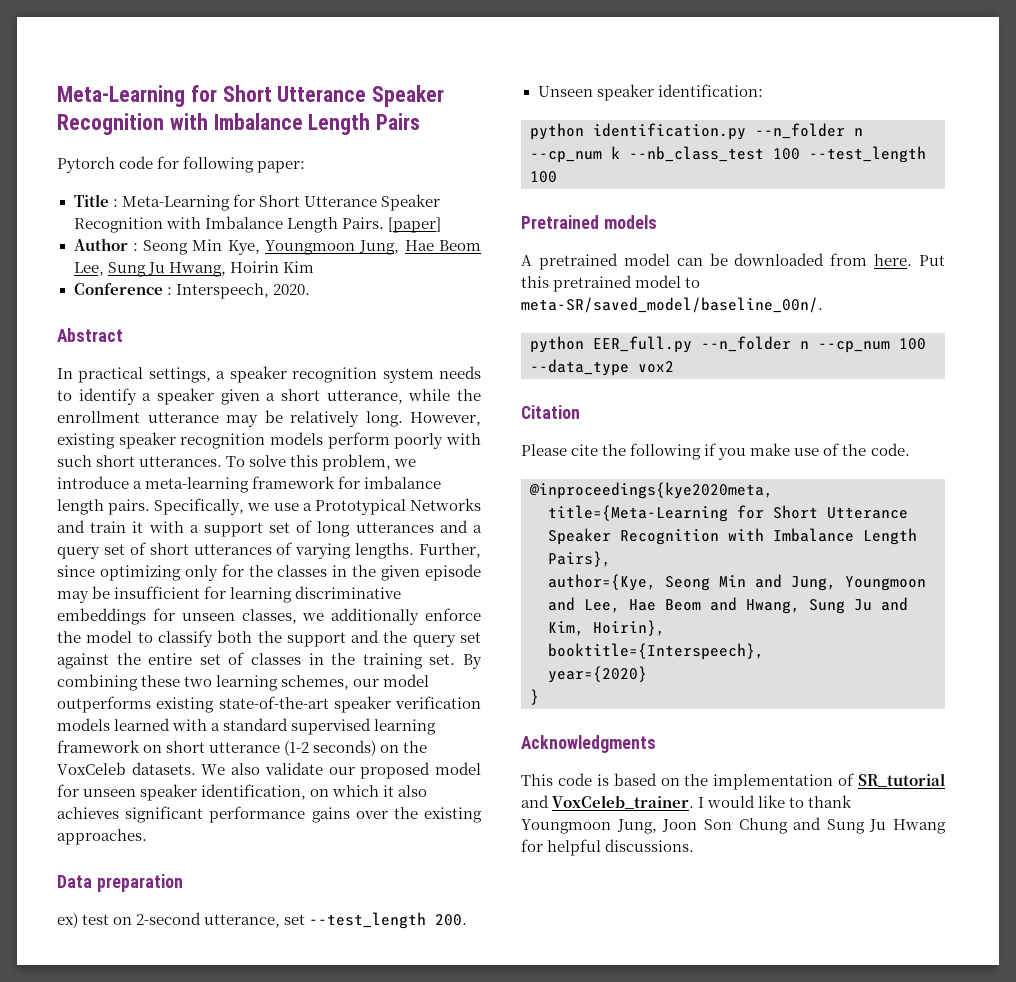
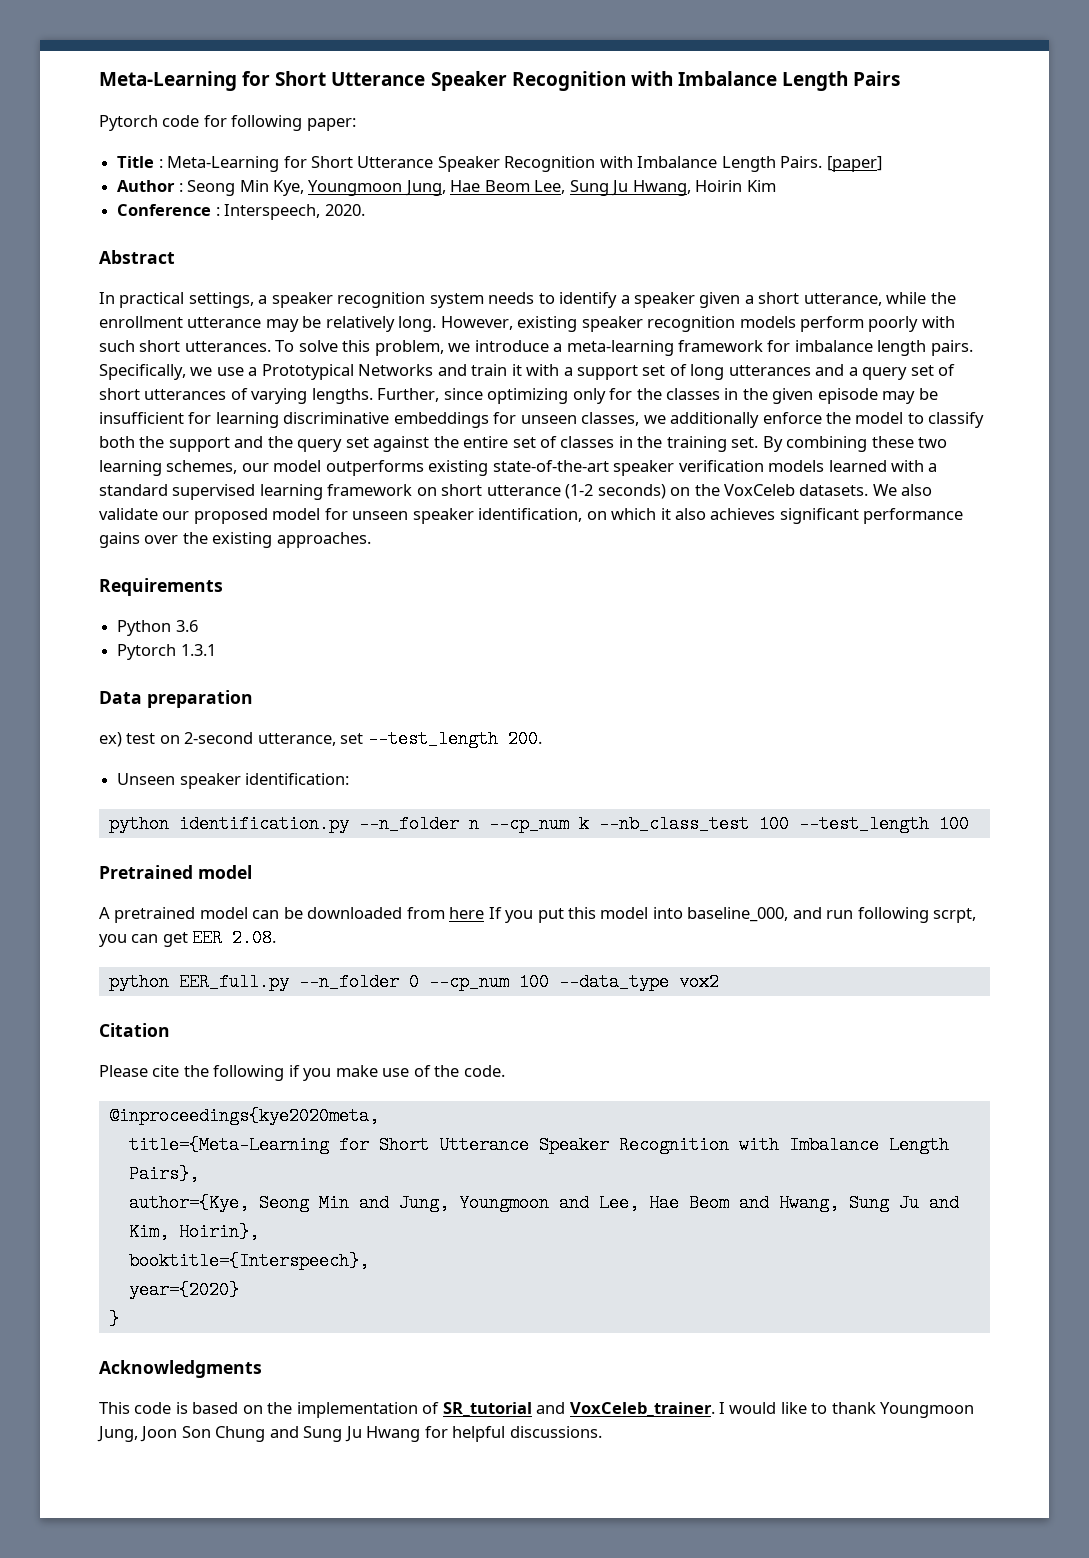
(147, 837) none -> [99,578,223,596] [117,620,198,636] [117,644,216,660] // Requirements // Python 3.6 // Pytorch 1.3.1
[603,215,657,229] models -> [198,865,252,879] model
[874,254,945,266] [521,275,701,292] [521,297,823,313] here. Put this pretrained model to meta-SR/saved_model/baseline_00n/. -> [449,907,977,923] [99,929,277,947] here If you put this model into baseline_000, and run following scrpt, you can get EER 2.08.
[800,341,809,349] n -> [408,973,419,991] 0

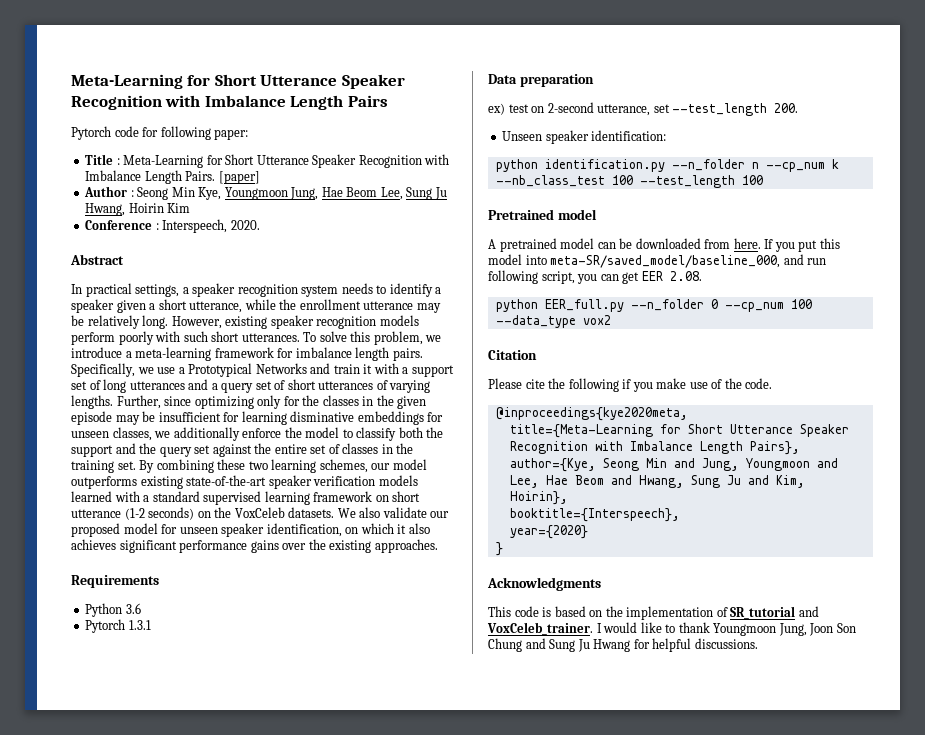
[283,412,390,424] discriminative -> [290,411,355,422] disminative
[449,907,485,919] here -> [733,238,761,249] here.
[687,907,789,922] baseline_000, -> [550,255,781,268] meta-SR/saved_model/baseline_000,
[933,908,977,923] scrpt, -> [541,271,575,284] script,

